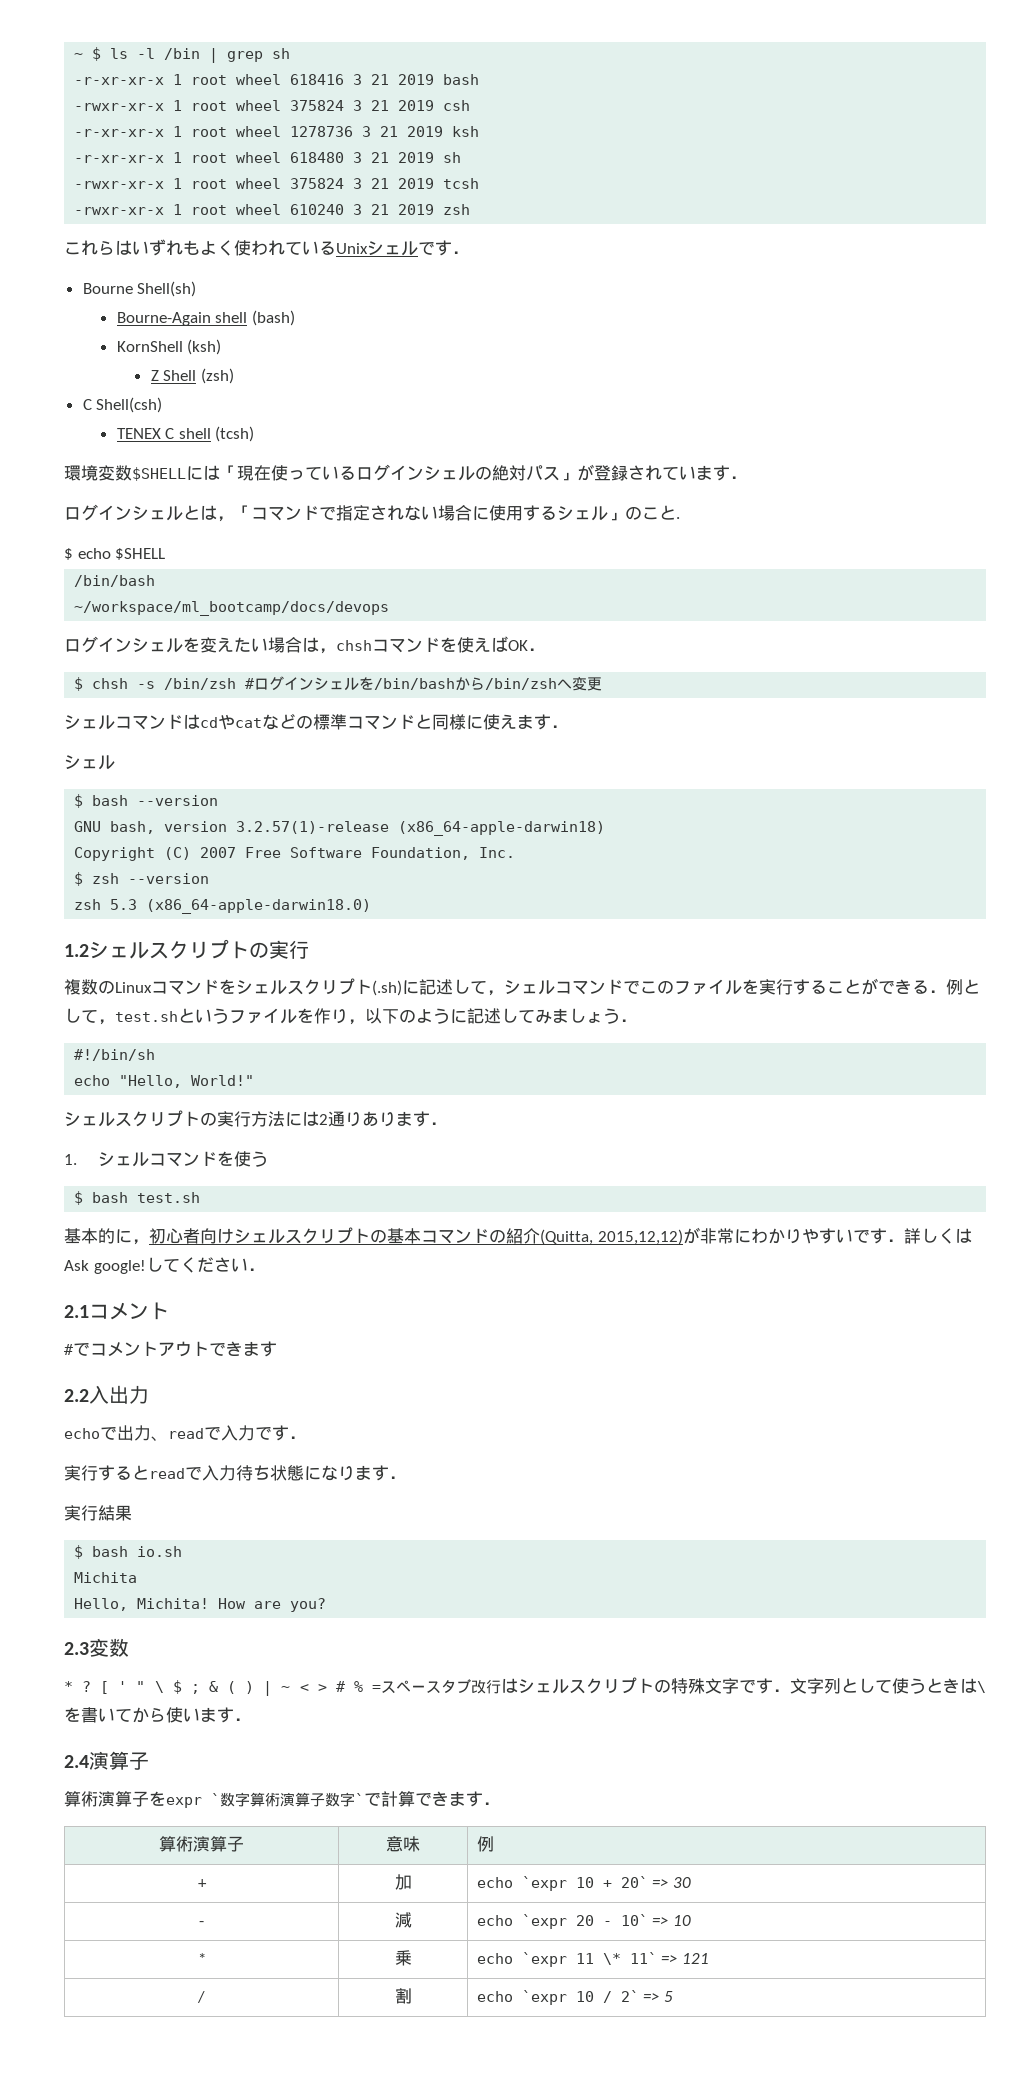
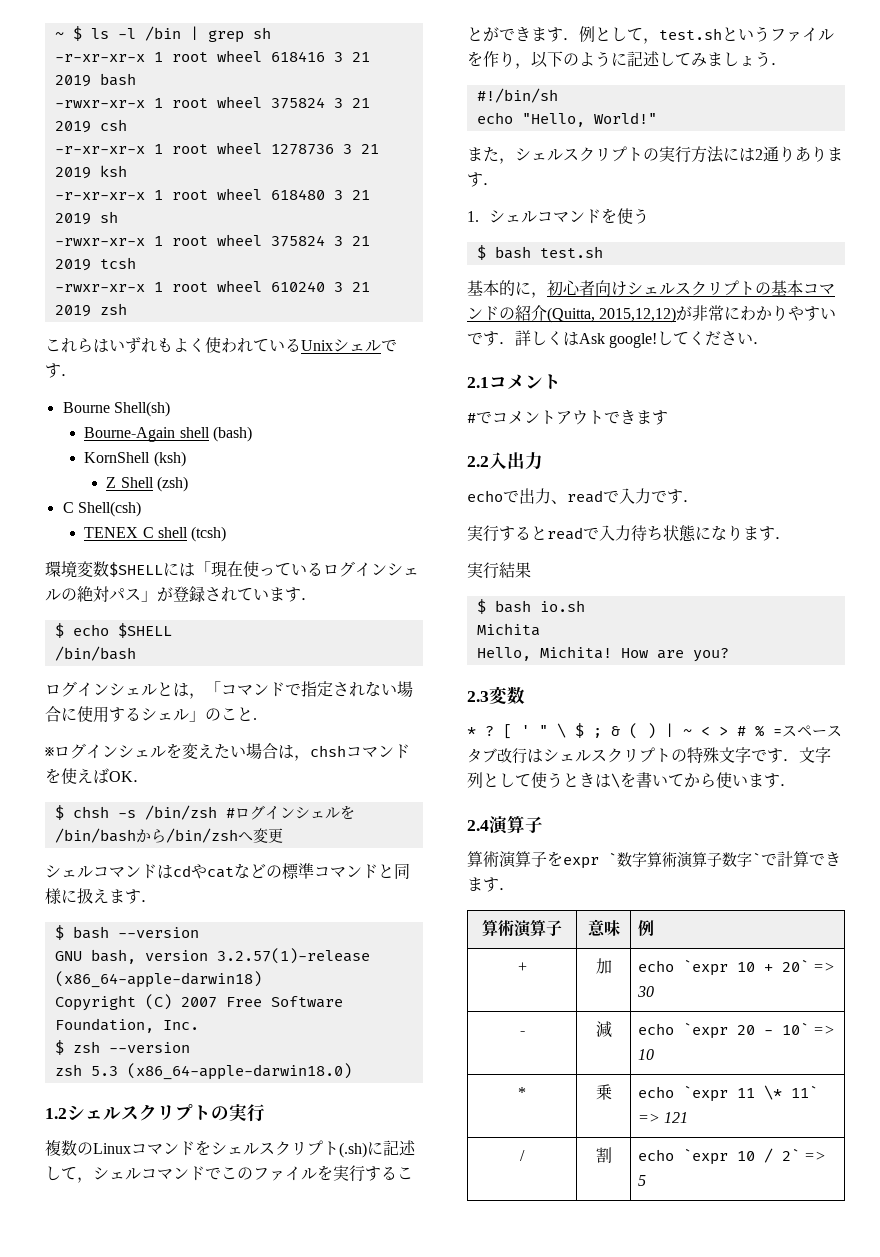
(747, 477) none -> [54,623,172,638] [54,646,136,661] // $ echo $SHELL // /bin/bash
[64,548,166,560] [74,575,156,587] [74,601,390,616] $ echo $SHELL // /bin/bash // ~/workspace/ml_bootcamp/docs/devops // -> [45,747,54,757] ※
[483,714,500,730] 使 -> [77,888,93,904] 扱
[64,755,115,770] // シェル -> (157, 901) none
[912,980,929,994] る -> [531,27,563,42] ます
(255, 1080) none -> [467,147,515,164] また，

